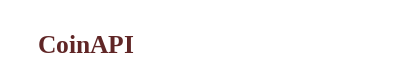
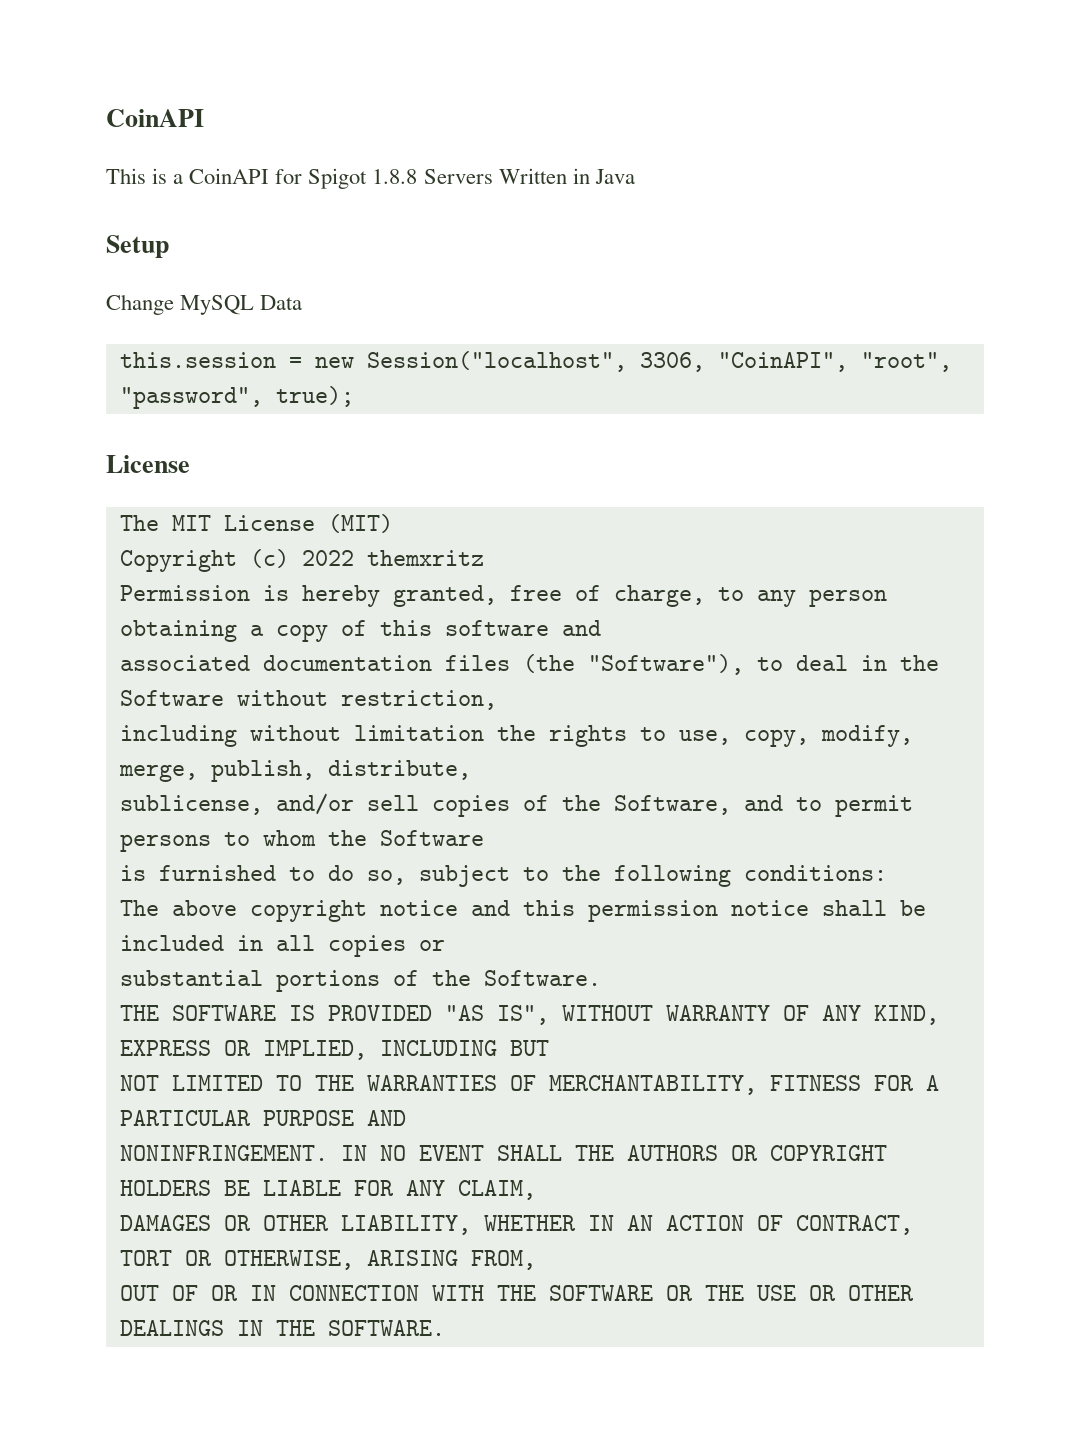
[38,35,134,53] CoinAPI -> [106,109,204,127] [106,168,635,189] [106,235,169,258] [106,294,303,315] [119,351,952,372] [119,386,354,409] [106,455,190,473] [119,514,393,533] [119,549,484,572] [119,585,887,607] [119,620,601,642] [119,654,939,675] [119,690,497,710] [119,725,913,747] [118,760,471,782] [119,793,913,817] [119,830,484,852] [119,865,887,887] [119,900,926,922] [119,935,445,957] [119,970,601,992] [119,1005,939,1025] [119,1040,549,1060] [119,1075,939,1095] [119,1110,406,1126] [119,1145,887,1161] [119,1180,536,1200] [119,1215,913,1235] [119,1250,536,1270] [119,1285,914,1301] [119,1320,445,1336] CoinAPI // This is a CoinAPI for Spigot 1.8.8 Servers Written in Java // Setup // Change MySQL Data // this.session = new Session("localhost", 3306, "CoinAPI", "root", "password", true); // License // The MIT License (MIT) // Copyright (c) 2022 themxritz // Permission is hereby granted, free of charge, to any person obtaining a copy of this software and // associated documentation files (the "Software"), to deal in the Software without restriction, // including without limitation the rights to use, copy, modify, merge, publish, distribute, // sublicense, and/or sell copies of the Software, and to permit persons to whom the Software // is furnished to do so, subject to the following conditions: // The above copyright notice and this permission notice shall be included in all copies or // substantial portions of the Software. // THE SOFTWARE IS PROVIDED "AS IS", WITHOUT WARRANTY OF ANY KIND, EXPRESS OR IMPLIED, INCLUDING BUT // NOT LIMITED TO THE WARRANTIES OF MERCHANTABILITY, FITNESS FOR A PARTICULAR PURPOSE AND // NONINFRINGEMENT. IN NO EVENT SHALL THE AUTHORS OR COPYRIGHT HOLDERS BE LIABLE FOR ANY CLAIM, // DAMAGES OR OTHER LIABILITY, WHETHER IN AN ACTION OF CONTRACT, TORT OR OTHERWISE, ARISING FROM, // OUT OF OR IN CONNECTION WITH THE SOFTWARE OR THE USE OR OTHER DEALINGS IN THE SOFTWARE.

